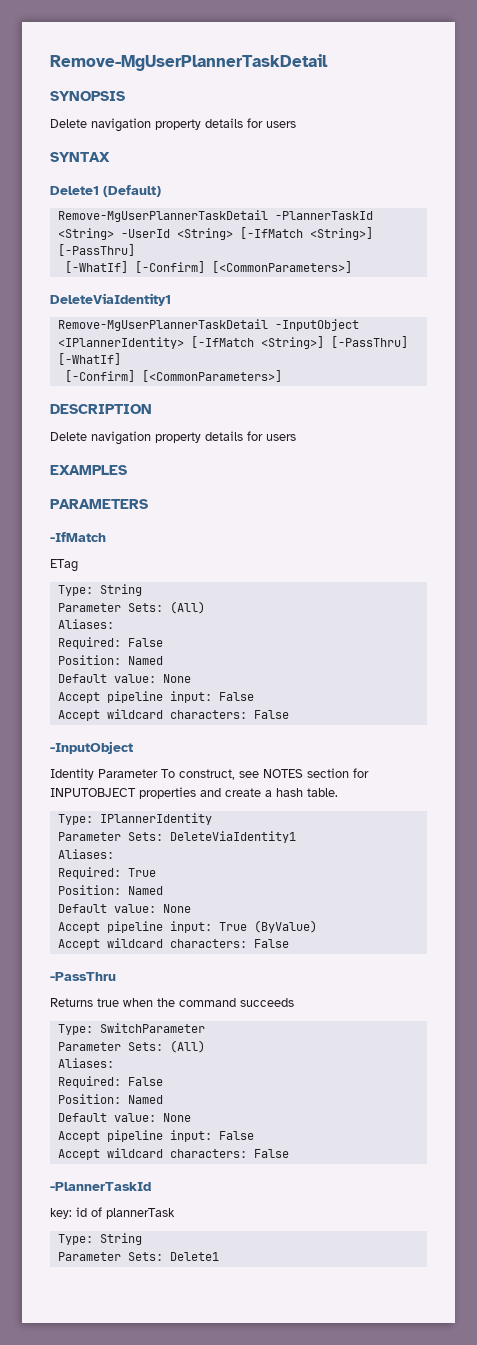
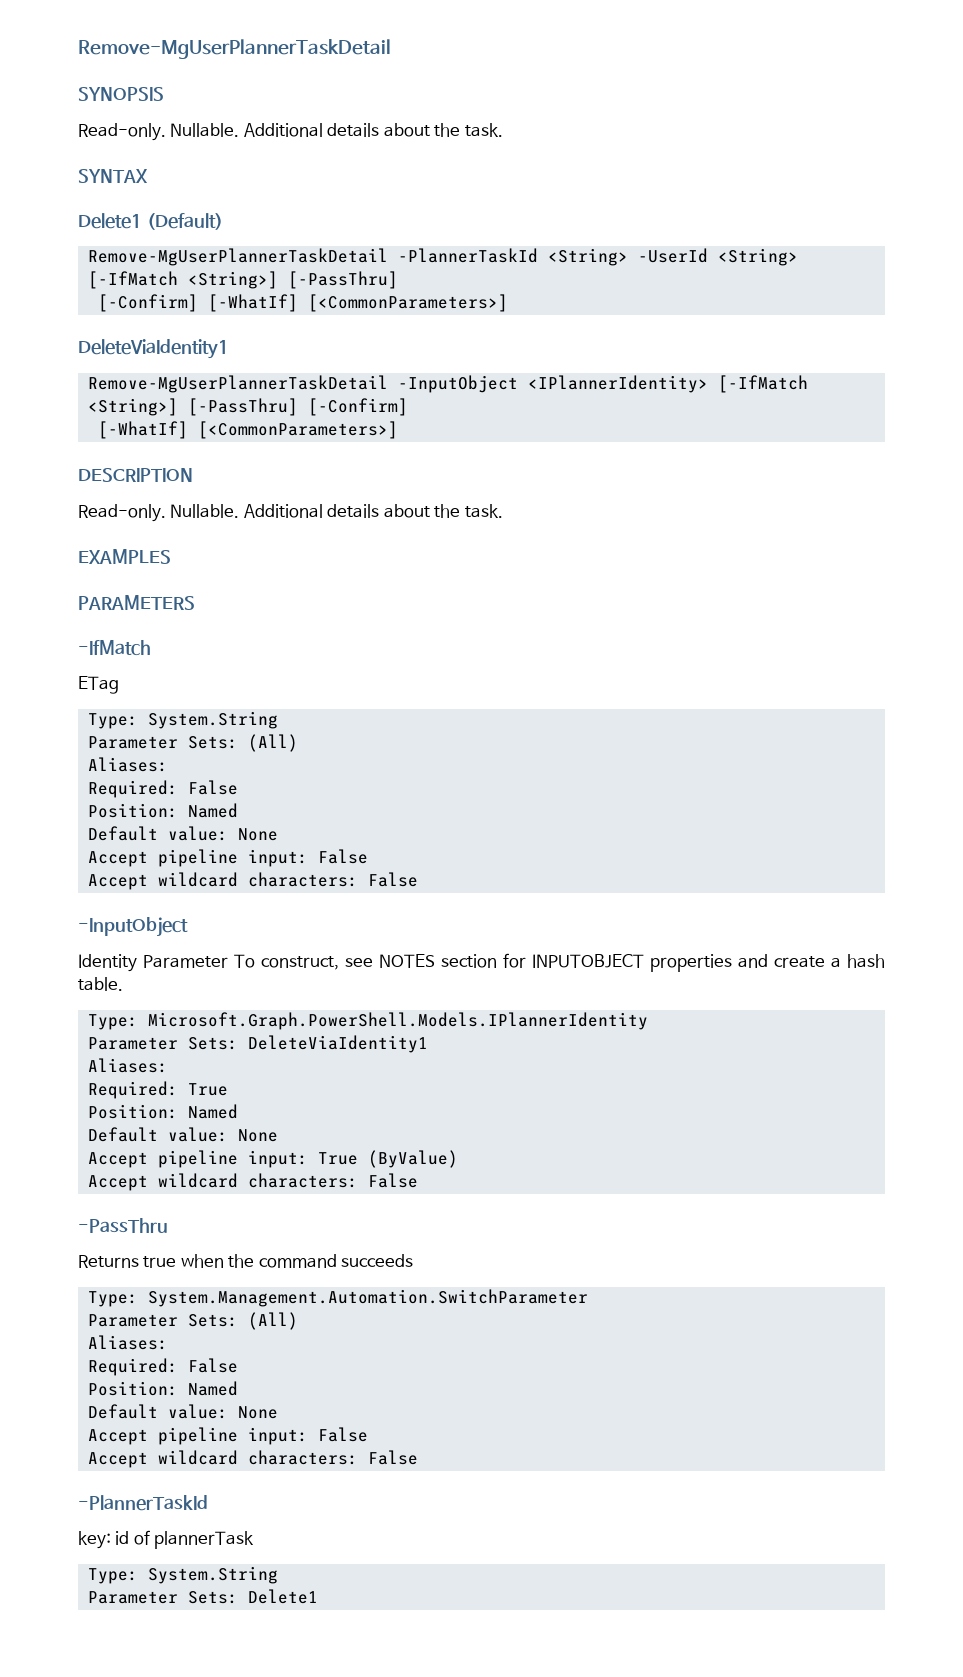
[50,118,296,132] Delete navigation property details for users -> [78,123,503,141] Read-only. Nullable. Additional details about the task.
[64,261,205,273] [-WhatIf] [-Confirm] -> [97,294,298,312] [-Confirm] [-WhatIf]
[57,353,121,365] [64,370,135,382] [-WhatIf] // [-Confirm] -> [307,398,408,416] [97,421,188,439] [-Confirm] // [-WhatIf]
[50,431,296,445] Delete navigation property details for users -> [78,504,503,522] Read-only. Nullable. Additional details about the task.
[99,584,142,596] String -> [147,711,278,729] System.String
[99,813,212,825] IPlannerIdentity -> [147,1012,648,1030] Microsoft.Graph.PowerShell.Models.IPlannerIdentity
[99,1023,205,1033] SwitchParameter -> [147,1289,588,1307] System.Management.Automation.SwitchParameter
[99,1233,142,1245] String -> [147,1566,278,1584] System.String

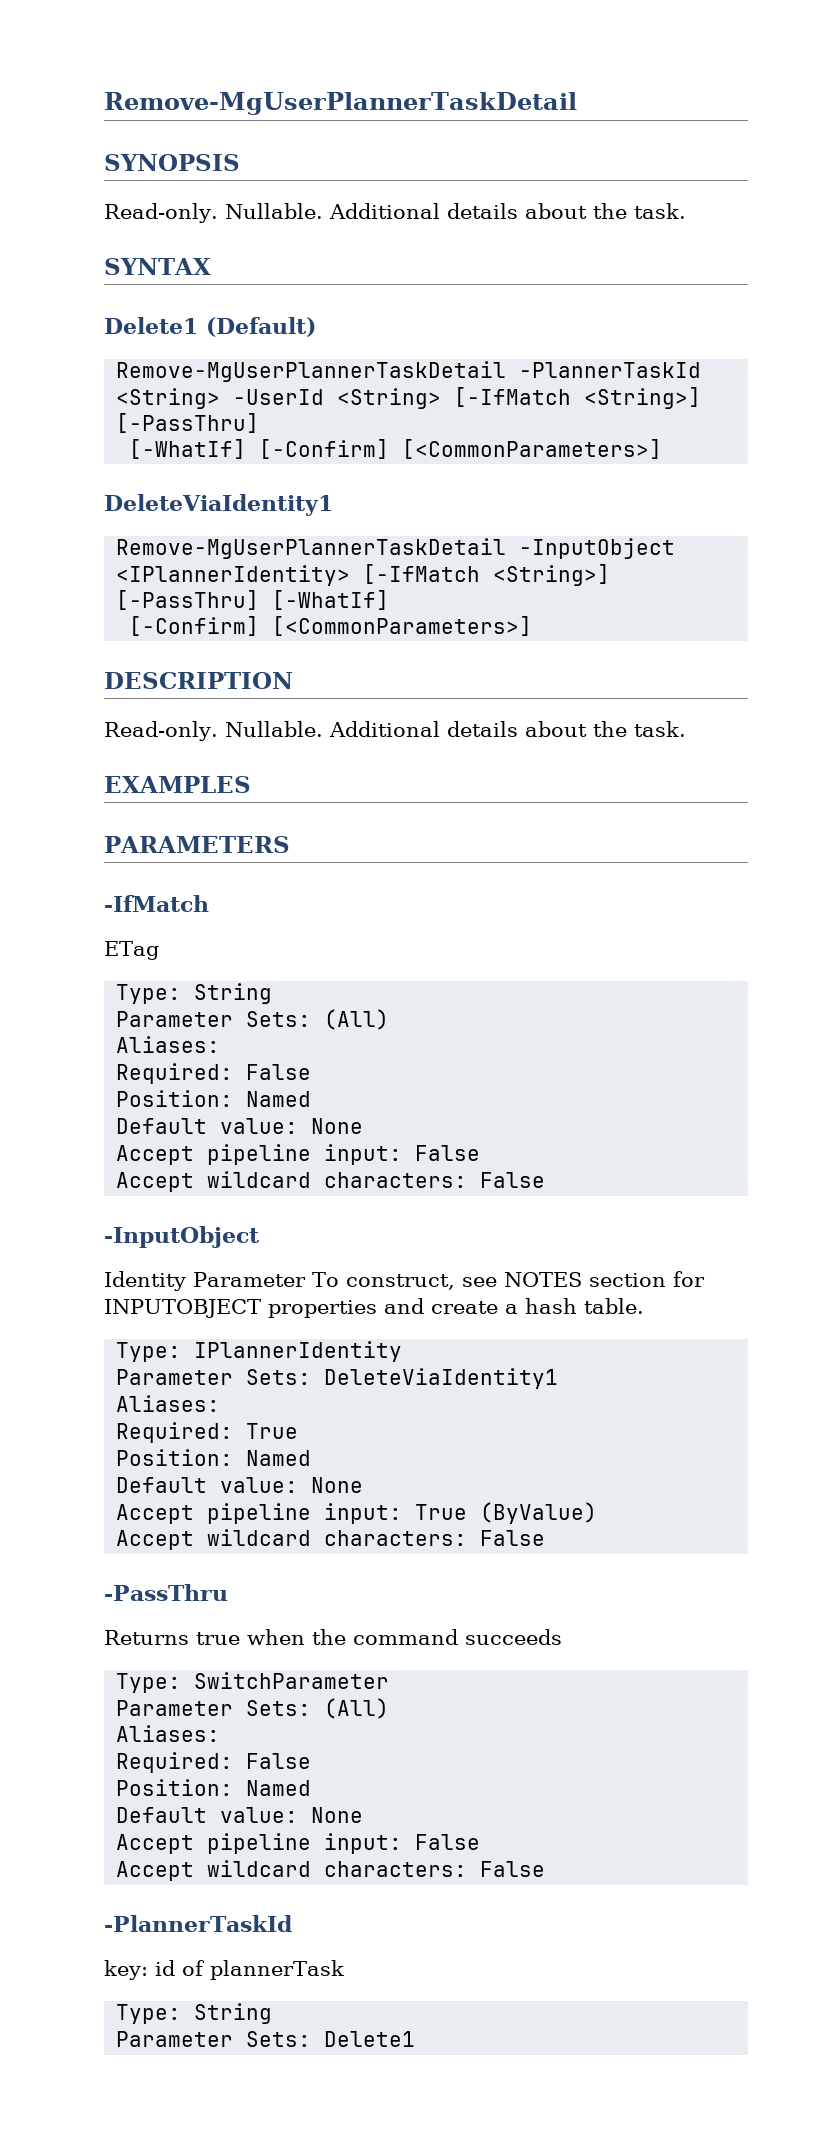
[97,294,298,312] [-Confirm] [-WhatIf] -> [129,439,390,459] [-WhatIf] [-Confirm]
[307,398,408,416] [97,421,188,439] [-Confirm] // [-WhatIf] -> [272,590,390,610] [129,616,260,636] [-WhatIf] // [-Confirm]
[147,711,278,729] System.String -> [194,983,273,1004] String
[147,1012,648,1030] Microsoft.Graph.PowerShell.Models.IPlannerIdentity -> [194,1341,403,1362] IPlannerIdentity
[147,1289,588,1307] System.Management.Automation.SwitchParameter -> [194,1672,390,1689] SwitchParameter
[147,1566,278,1584] System.String -> [194,2003,273,2024] String

